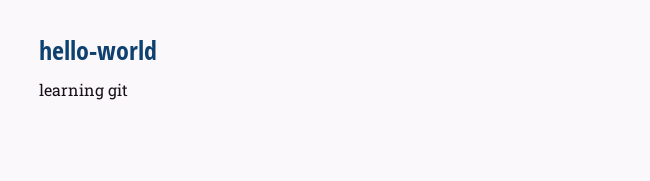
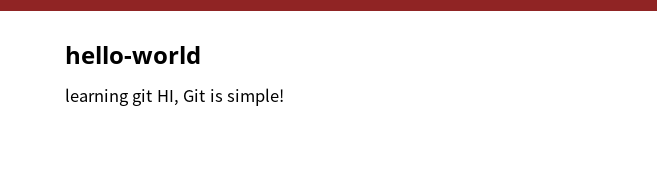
(129, 91) none -> [156,88,285,106] HI, Git is simple!

